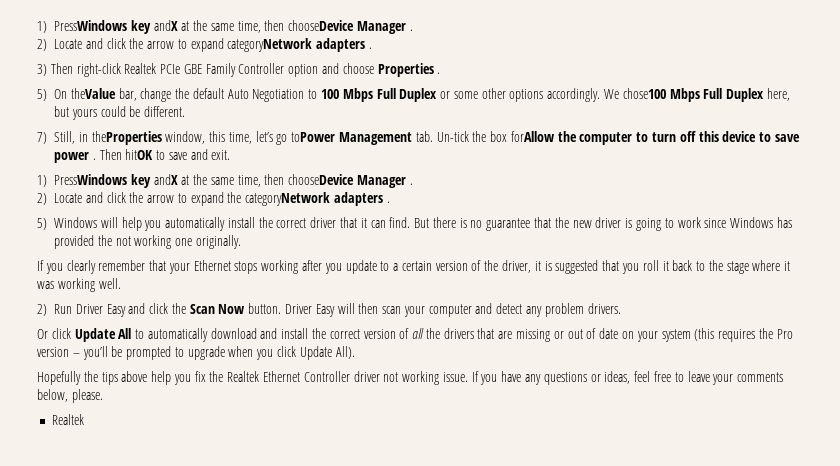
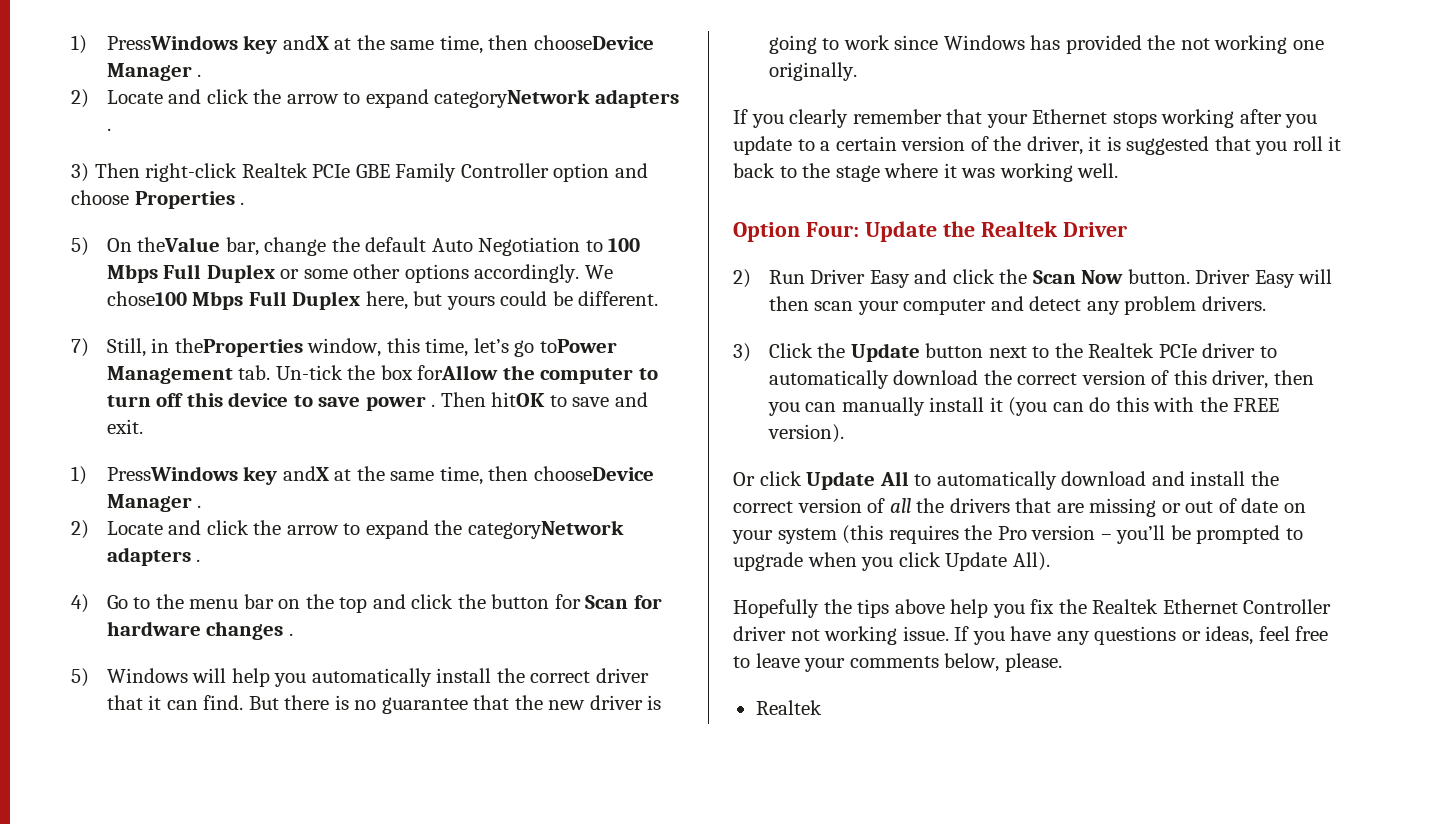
(390, 202) none -> [71,594,663,613] [106,621,293,640] // 4) Go to the menu bar on the top and click the button for Scan for hardware changes .
(121, 283) none -> [733,221,1127,242] // Option Four: Update the Realtek Driver
(621, 308) none -> [733,343,1277,362] [768,370,1314,389] [767,397,1280,416] [767,424,844,443] // 3) Click the Update button next to the Realtek PCIe driver to automatically download the correct version of this driver, then you can manually install it (you can do this with the FREE version).

